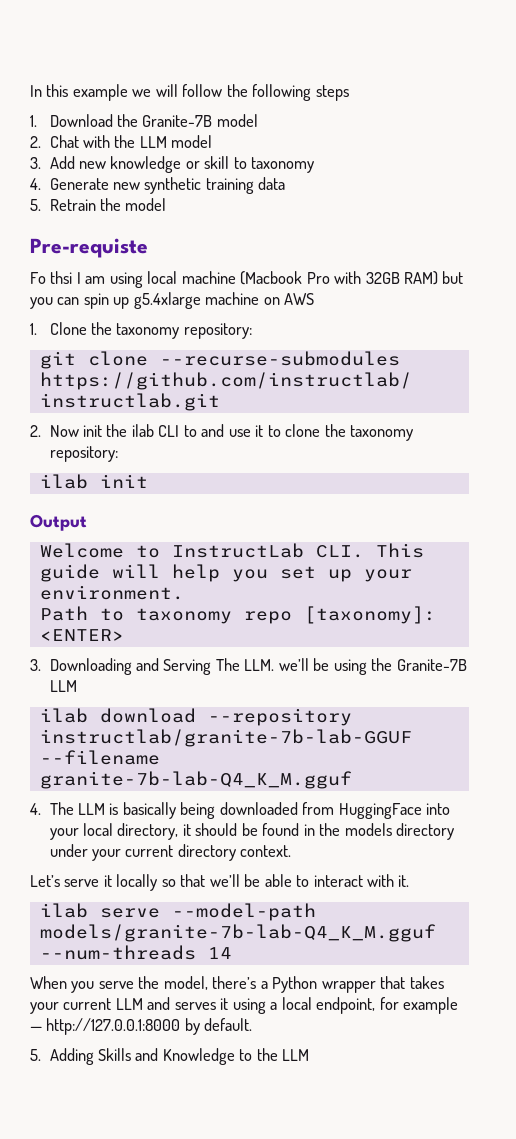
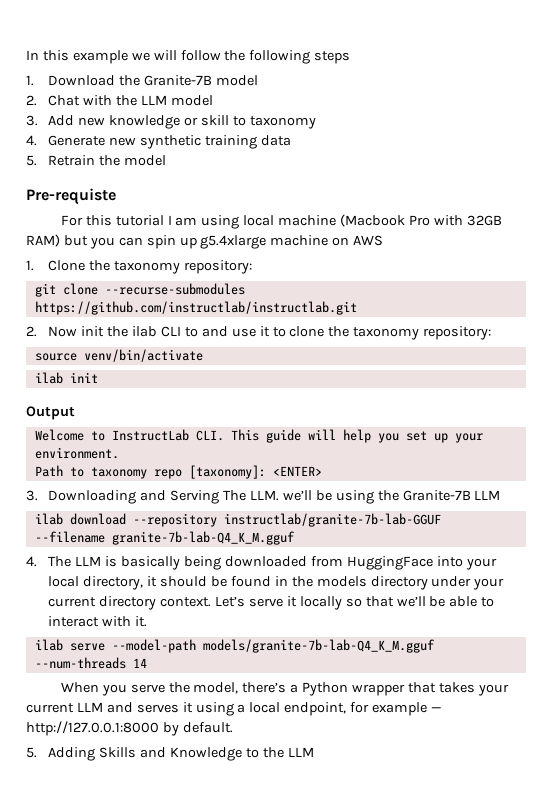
[30,271,73,284] Fo thsi -> [60,215,164,226] For this tutorial
(118, 454) none -> [34,349,203,362] // source venv/bin/activate
(292, 851) // -> (212, 602) none

